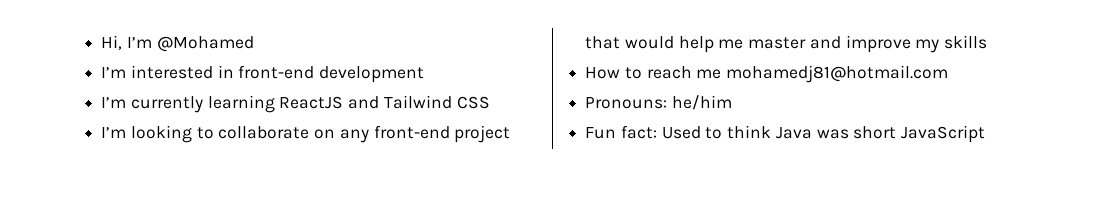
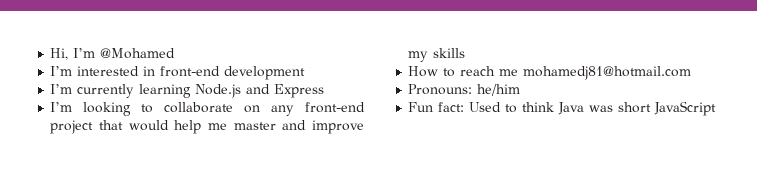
[279,95,490,109] ReactJS and Tailwind CSS -> [195,84,325,98] Node.js and Express

